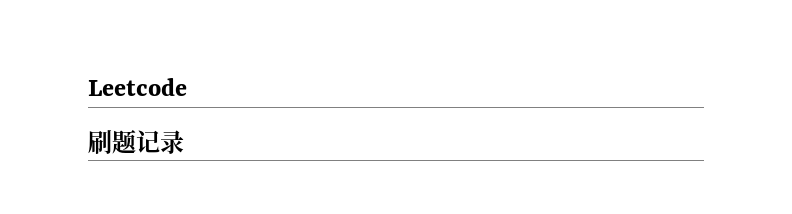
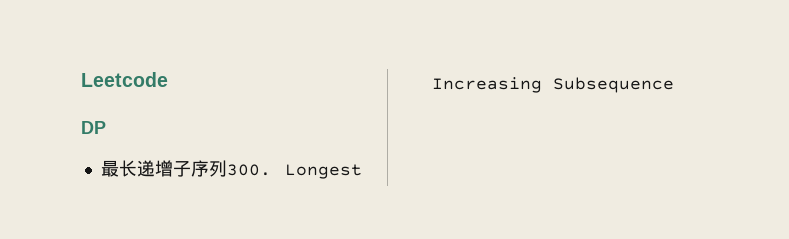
[88,129,184,154] 刷题记录 -> [81,121,106,134] [100,160,362,179] [431,77,674,93] DP // 最长递增子序列300. Longest Increasing Subsequence

